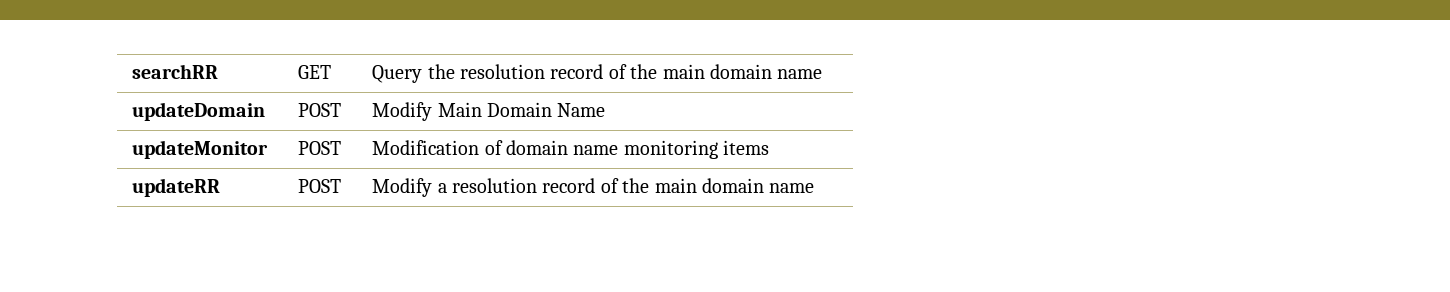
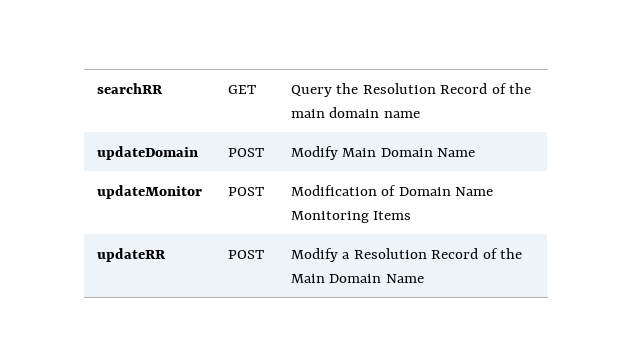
[460,64,604,79] resolution record -> [362,83,488,94] Resolution Record
[506,140,770,159] domain name monitoring items -> [398,187,494,196] [290,211,412,223] Domain Name Monitoring Items
[452,178,815,193] resolution record of the main domain name -> [353,248,523,259] [290,274,424,283] Resolution Record of the Main Domain Name

